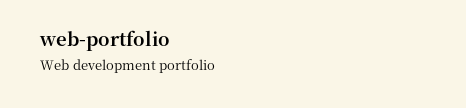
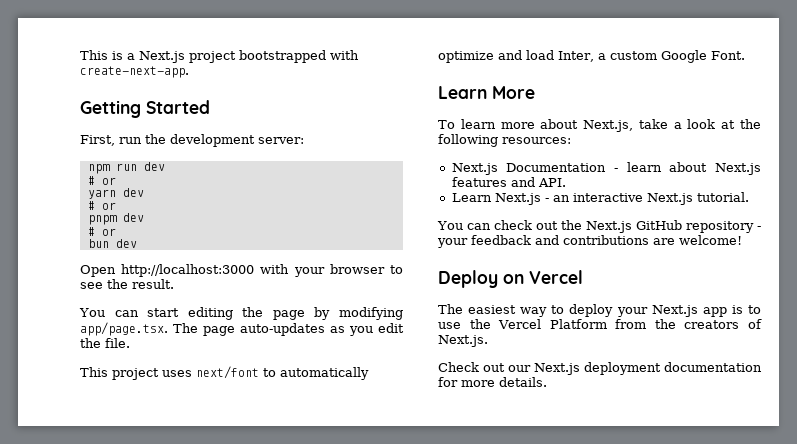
[39,30,170,51] [40,59,216,73] web-portfolio // Web development portfolio -> [80,50,359,63] [80,66,189,78] [80,100,210,118] [80,134,304,147] [87,162,165,174] [87,176,116,185] [87,188,144,199] [87,201,116,210] [87,213,144,225] [87,227,116,236] [87,239,137,248] [80,264,403,277] [80,279,174,289] [79,307,403,320] [80,322,404,336] [80,338,130,348] [80,366,369,380] [438,50,745,63] [438,86,535,99] [438,119,761,132] [438,134,571,147] [451,162,761,175] [451,177,566,187] [451,192,749,205] [437,220,761,233] [437,235,742,248] [438,270,583,288] [438,304,761,317] [438,319,762,329] [438,335,488,347] [438,362,762,375] [438,377,547,387] This is a Next.js project bootstrapped with create-next-app. // Getting Started // First, run the development server: // npm run dev // # or // yarn dev // # or // pnpm dev // # or // bun dev // Open http://localhost:3000 with your browser to see the result. // You can start editing the page by modifying app/page.tsx. The page auto-updates as you edit the file. // This project uses next/font to automatically optimize and load Inter, a custom Google Font. // Learn More // To learn more about Next.js, take a look at the following resources: // Next.js Documentation - learn about Next.js features and API. // Learn Next.js - an interactive Next.js tutorial. // You can check out the Next.js GitHub repository - your feedback and contributions are welcome! // Deploy on Vercel // The easiest way to deploy your Next.js app is to use the Vercel Platform from the creators of Next.js. // Check out our Next.js deployment documentation for more details.

